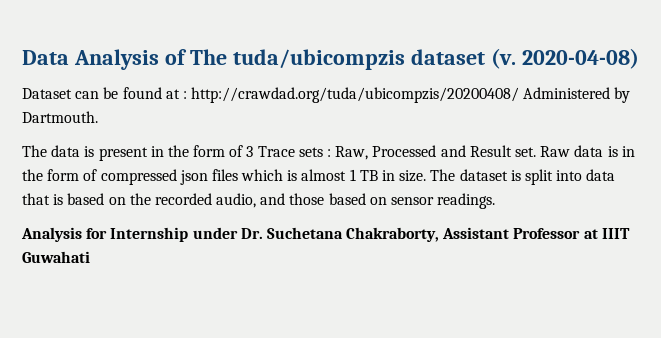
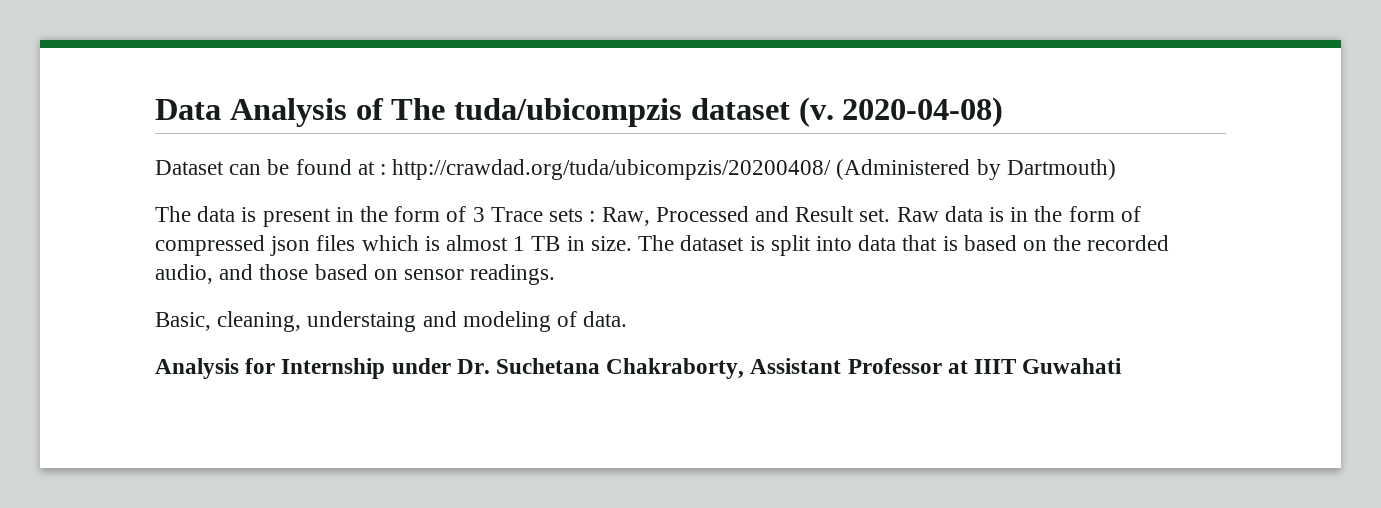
[523,87,631,103] [22,111,98,123] Administered by Dartmouth. -> [836,159,1116,180] (Administered by Dartmouth)
(496, 201) none -> [155,311,628,332] // Basic, cleaning, understaing and modeling of data.

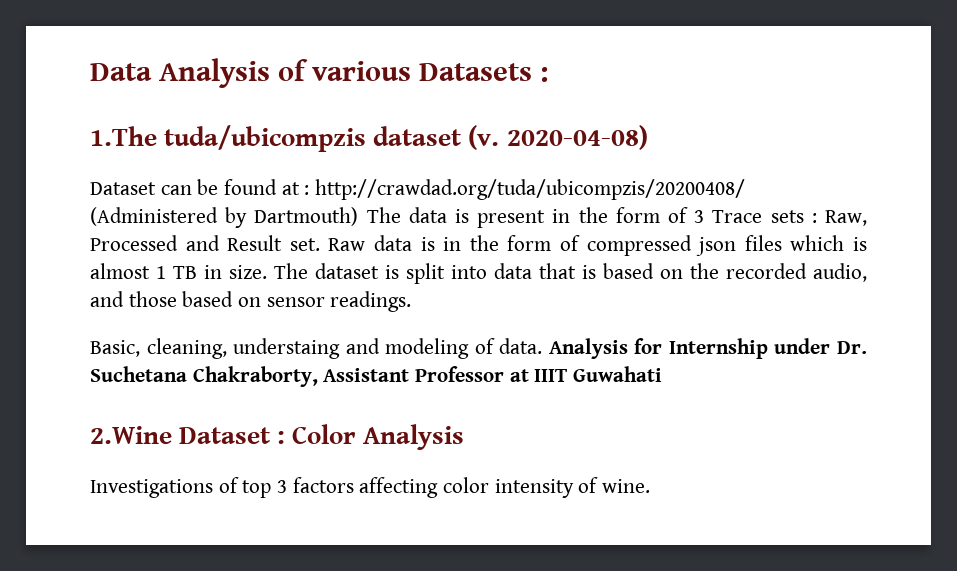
[391,98,446,120] The -> [312,61,548,82] [90,126,157,146] various Datasets : // 1.The
(1116, 169) // -> (359, 216) none
(628, 319) // -> (543, 346) none
(1123, 366) none -> [90,424,464,450] [90,477,651,498] // 2.Wine Dataset : Color Analysis // Investigations of top 3 factors affecting color intensity of wine.

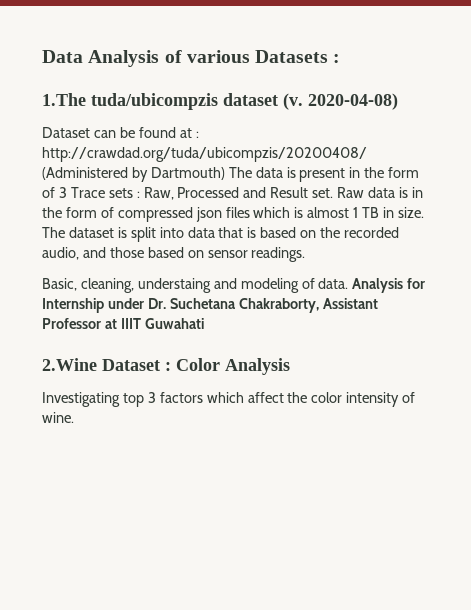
[90,477,239,498] Investigations of -> [42,392,120,407] Investigating
[359,477,439,498] affecting -> [206,392,308,403] which affect the

